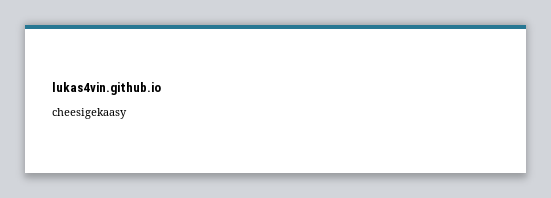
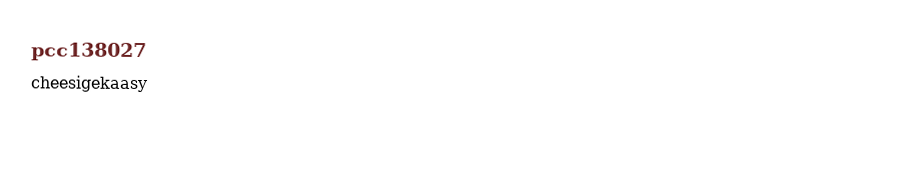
[52,82,161,95] lukas4vin.github.io -> [31,42,147,62] pcc138027

